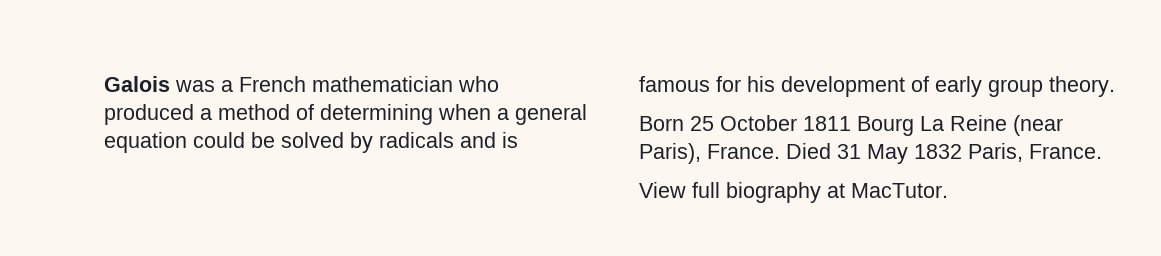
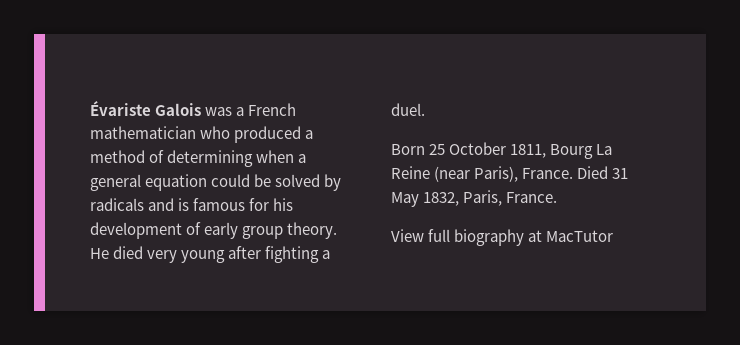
(104, 84) none -> [90,101,151,116] Évariste
(1115, 86) none -> [90,246,331,263] [391,103,425,116] He died very young after fighting a duel.
[803,116,851,131] 1811 -> [510,144,547,158] 1811,
[914,144,962,159] 1832 -> [423,192,460,206] 1832,
[851,183,948,198] MacTutor. -> [546,230,614,242] MacTutor

